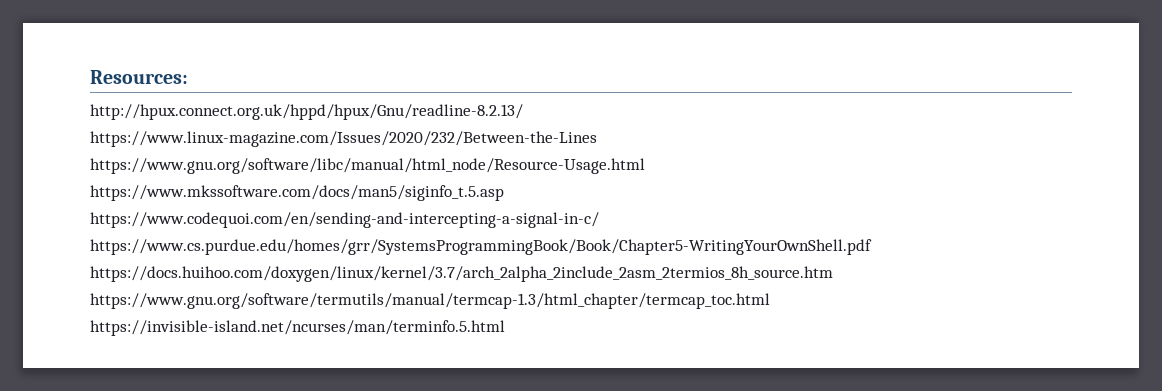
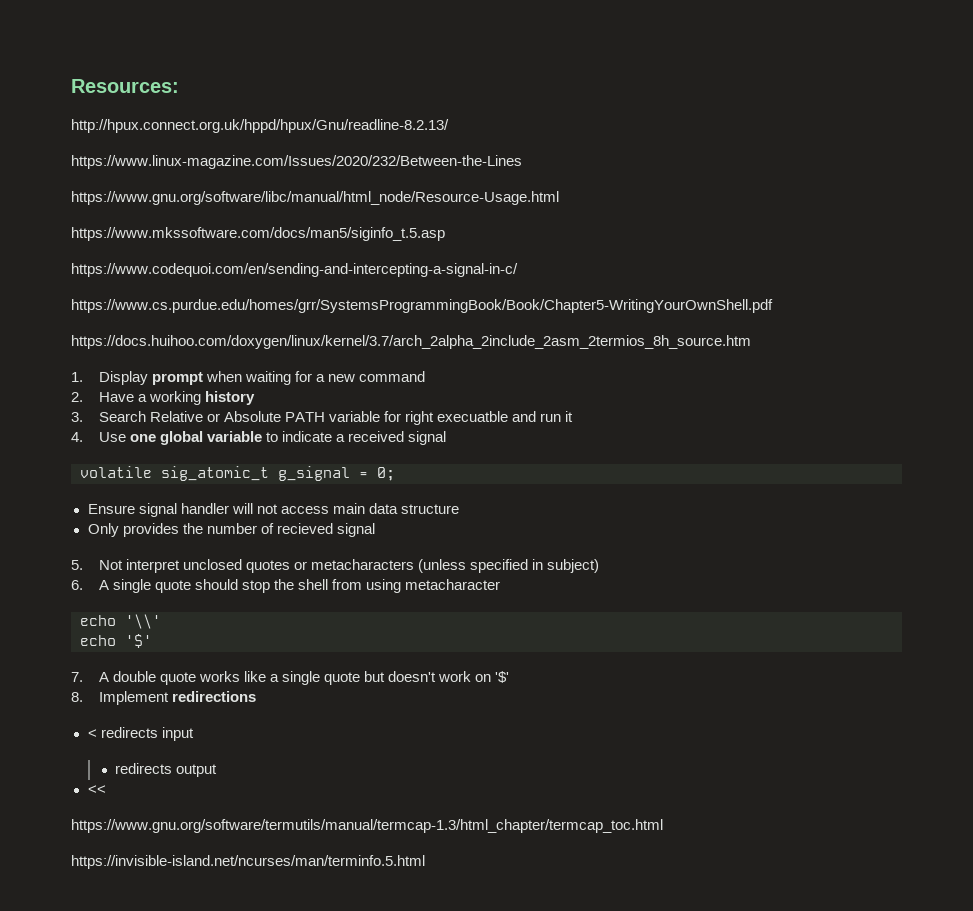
(833, 274) none -> [71,371,426,385] [71,391,255,405] [71,411,574,425] [71,431,447,445] [80,466,395,481] [87,503,459,517] [87,523,375,537] [71,559,600,573] [71,579,501,593] [80,614,161,629] [80,634,152,648] [71,671,510,685] [71,691,256,705] [87,727,194,741] [115,763,218,777] [87,785,106,794] // 1. Display prompt when waiting for a new command // 2. Have a working history // 3. Search Relative or Absolute PATH variable for right execuatble and run it // 4. Use one global variable to indicate a received signal // volatile sig_atomic_t g_signal = 0; // Ensure signal handler will not access main data structure // Only provides the number of recieved signal // 5. Not interpret unclosed quotes or metacharacters (unless specified in subject) // 6. A single quote should stop the shell from using metacharacter // echo '\\' // echo '$' // 7. A double quote works like a single quote but doesn't work on '$' // 8. Implement redirections // < redirects input // redirects output // <<

